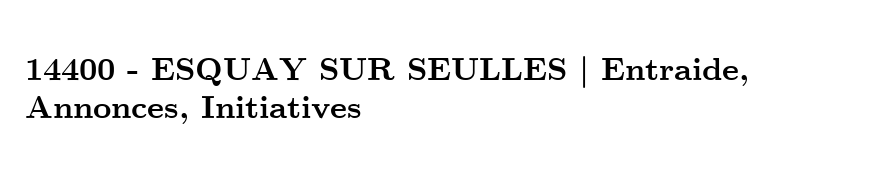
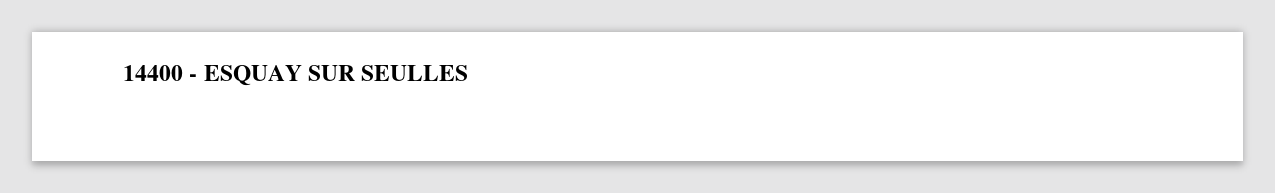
[579,56,749,88] [25,96,362,124] | Entraide, Annonces, Initiatives -> (469, 73) none

